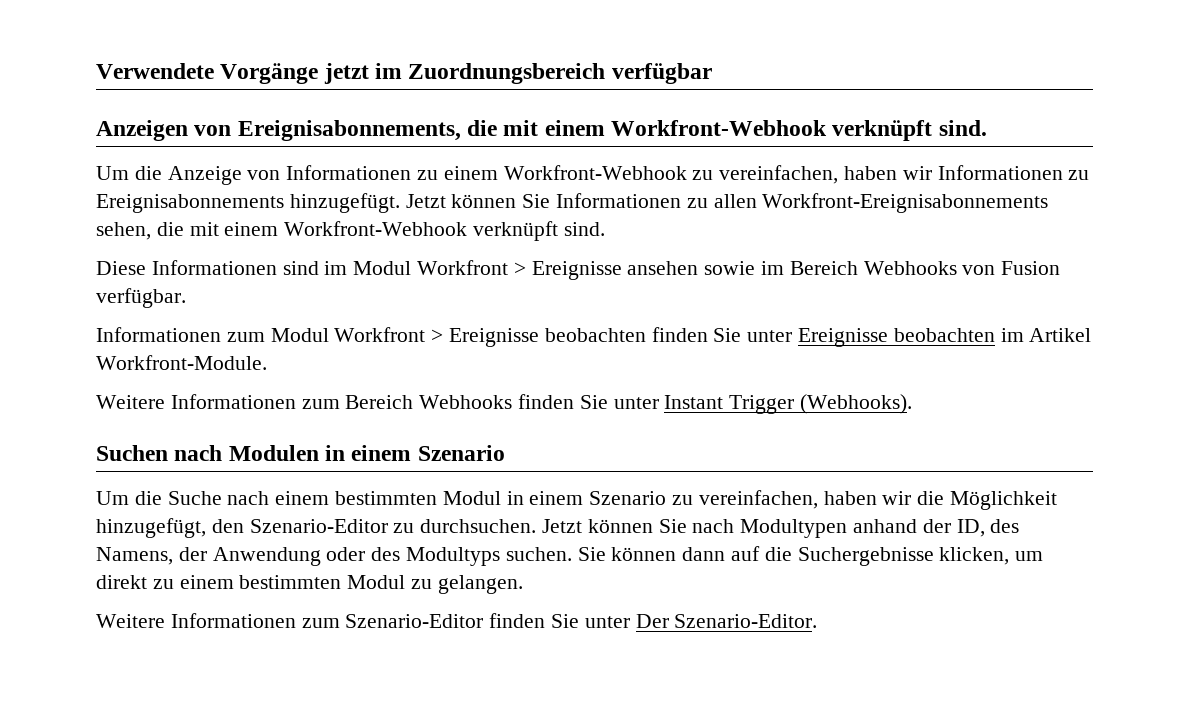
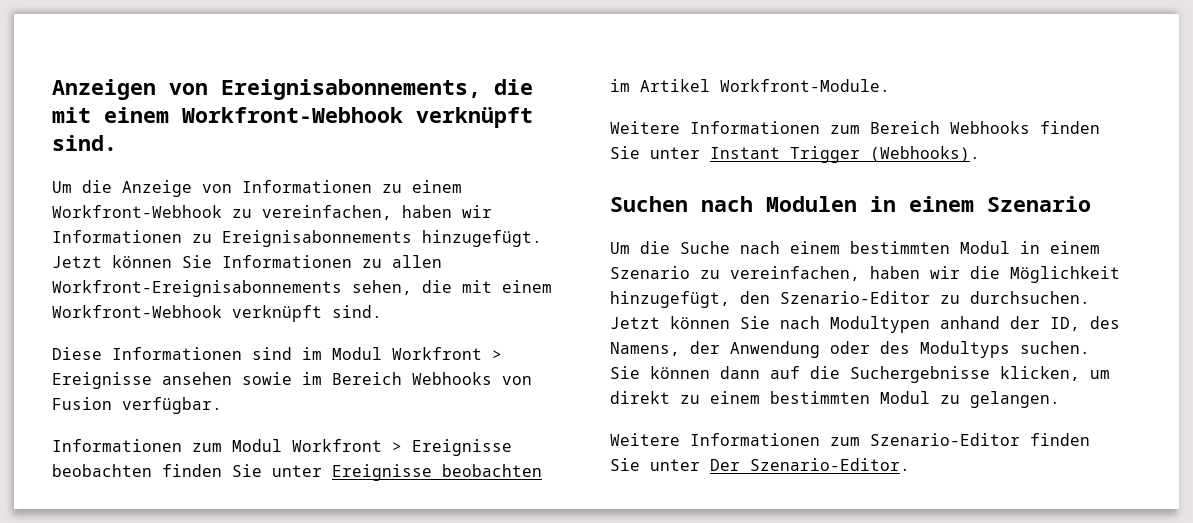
[96,63,712,84] Verwendete Vorgänge jetzt im Zuordnungsbereich verfügbar // -> (52, 89) none

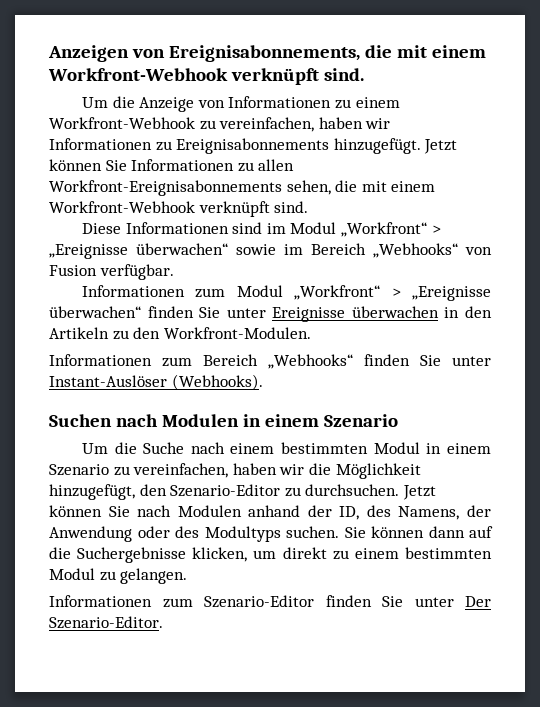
[392,347,502,360] [52,372,232,389] Workfront > Ereignisse ansehen -> [340,222,441,237] [49,243,228,259] „Workfront“ > „Ereignisse überwachen“
[412,372,492,385] Webhooks -> [373,243,458,258] „Webhooks“
[292,439,512,456] [52,464,542,481] [610,79,890,92] [610,121,680,134] Workfront > Ereignisse beobachten finden Sie unter Ereignisse beobachten im Artikel Workfront-Module. // Weitere -> [294,285,491,301] [49,306,492,322] [49,327,311,340] „Workfront“ > „Ereignisse überwachen“ finden Sie unter Ereignisse überwachen in den Artikeln zu den Workfront-Modulen. //
[950,121,1100,134] [610,146,860,163] Webhooks finden Sie unter Instant Trigger -> [268,354,491,369] [49,375,167,387] „Webhooks“ finden Sie unter Instant-Auslöser
[830,316,930,333] Modultypen -> [177,505,242,517] Modulen
[610,433,680,446] Weitere -> (188, 576) none

